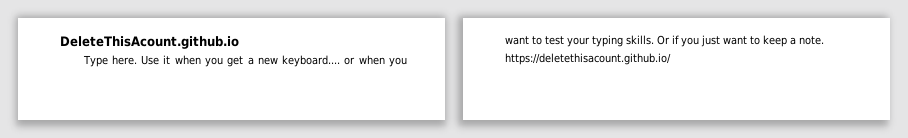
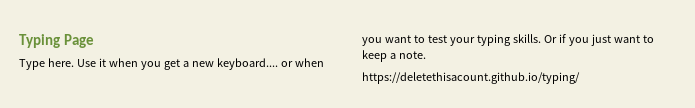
[60,36,239,49] DeleteThisAcount.github.io -> [19,34,94,48] Typing Page
[505,53,671,65] https://deletethisacount.github.io/ -> [362,72,580,84] https://deletethisacount.github.io/typing/

